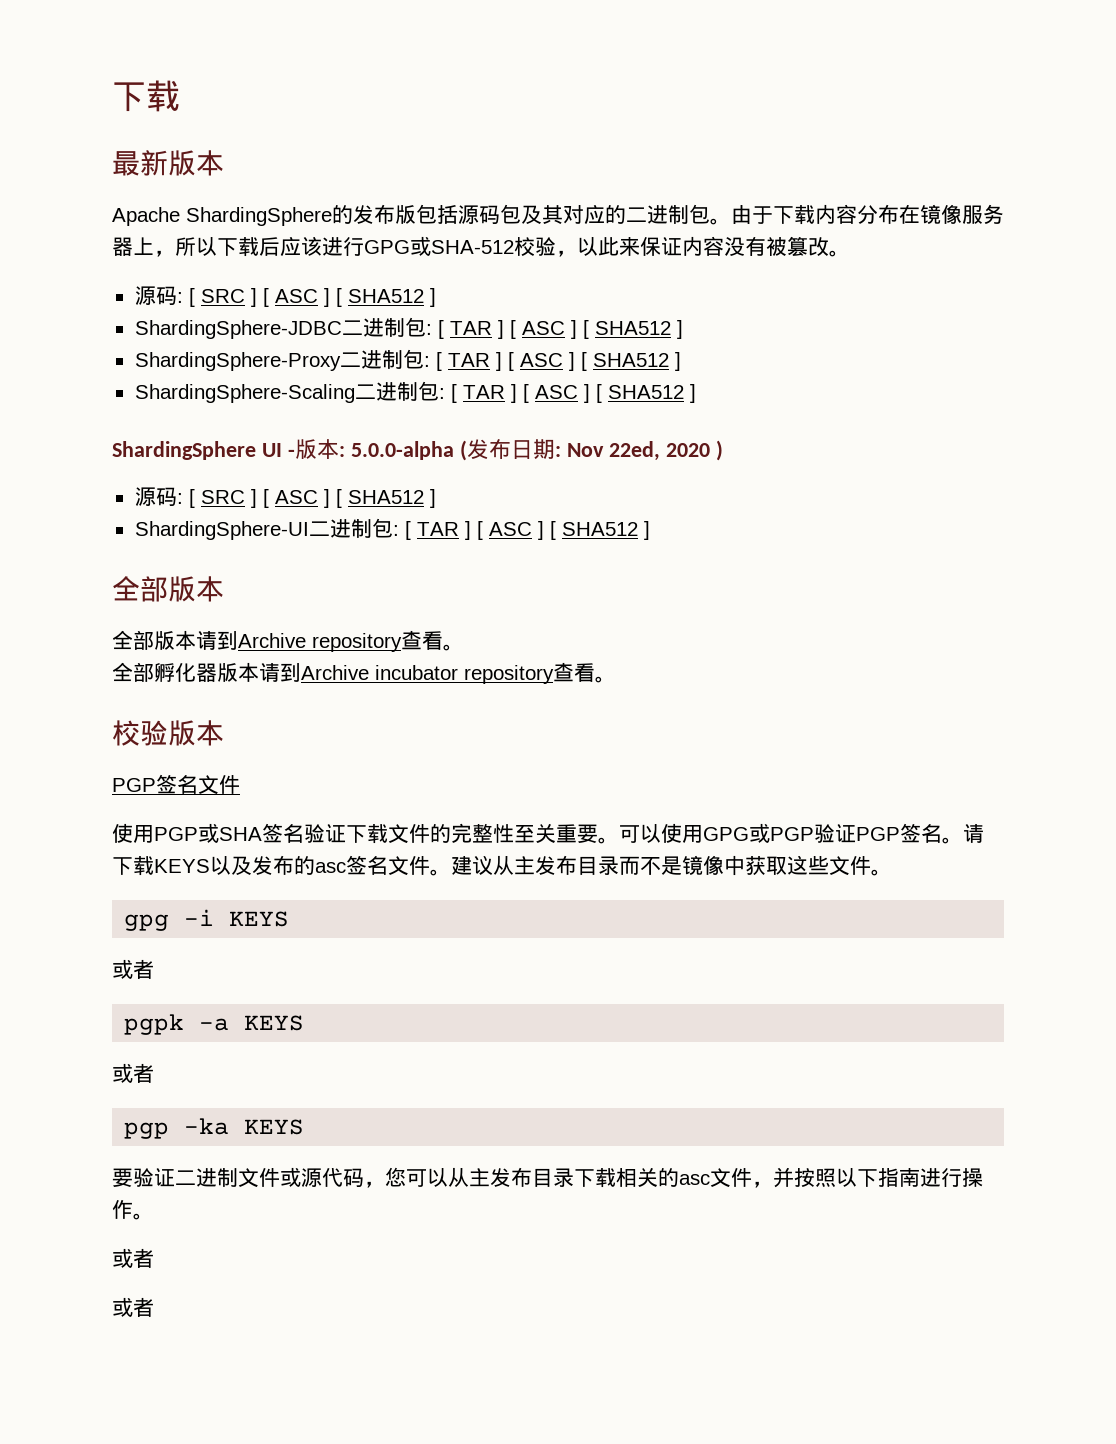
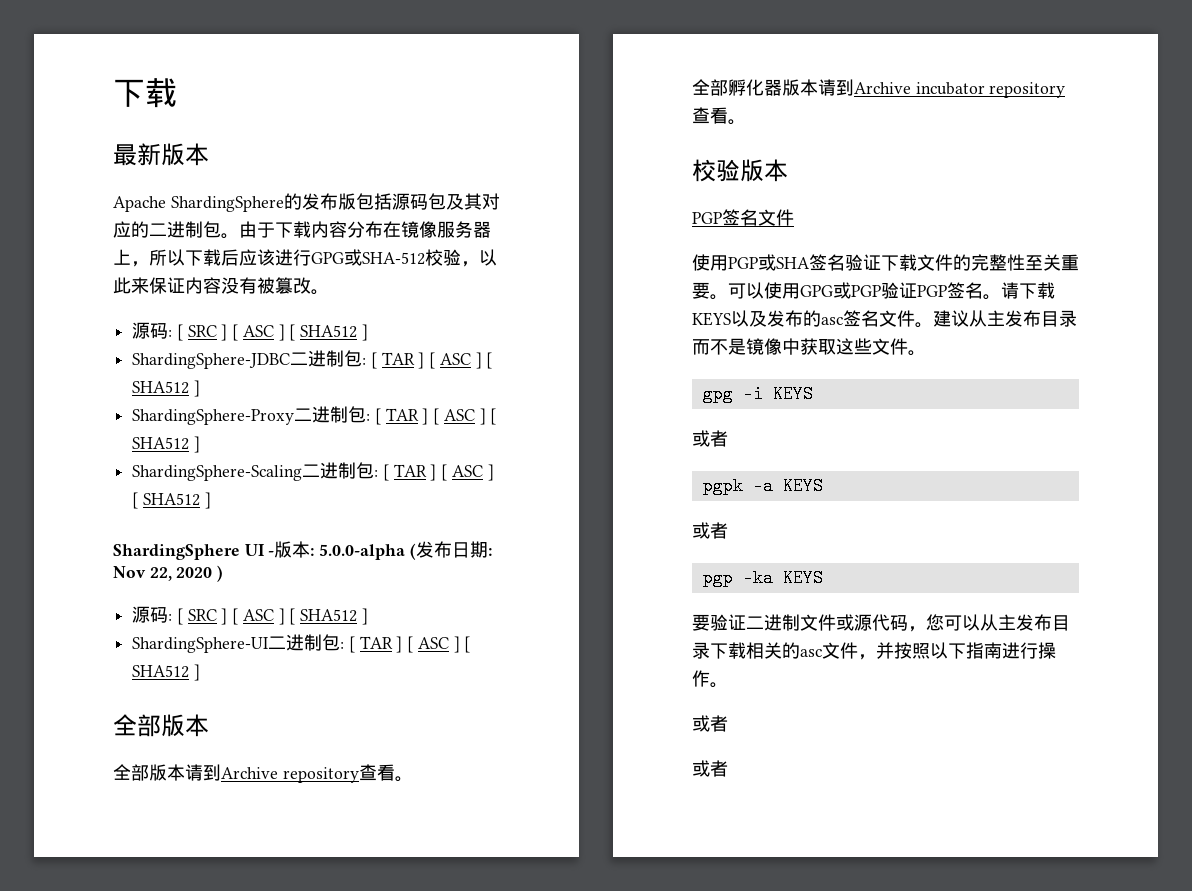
[608,441,660,461] 22ed, -> [149,567,172,581] 22,

